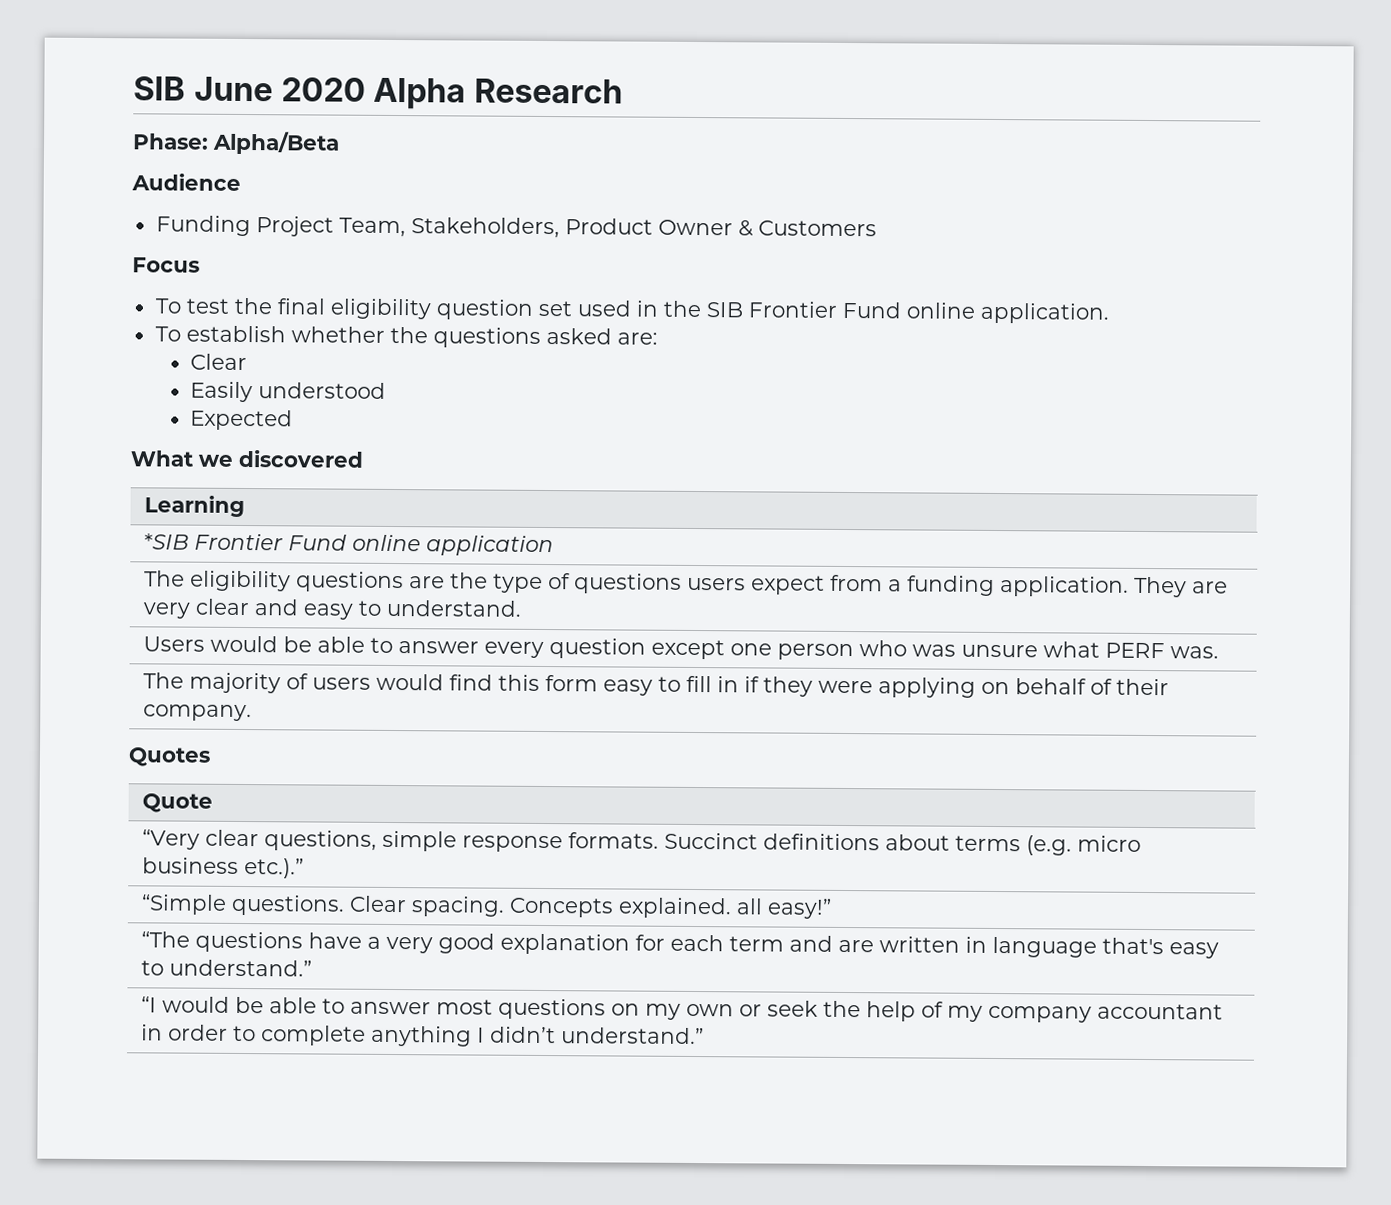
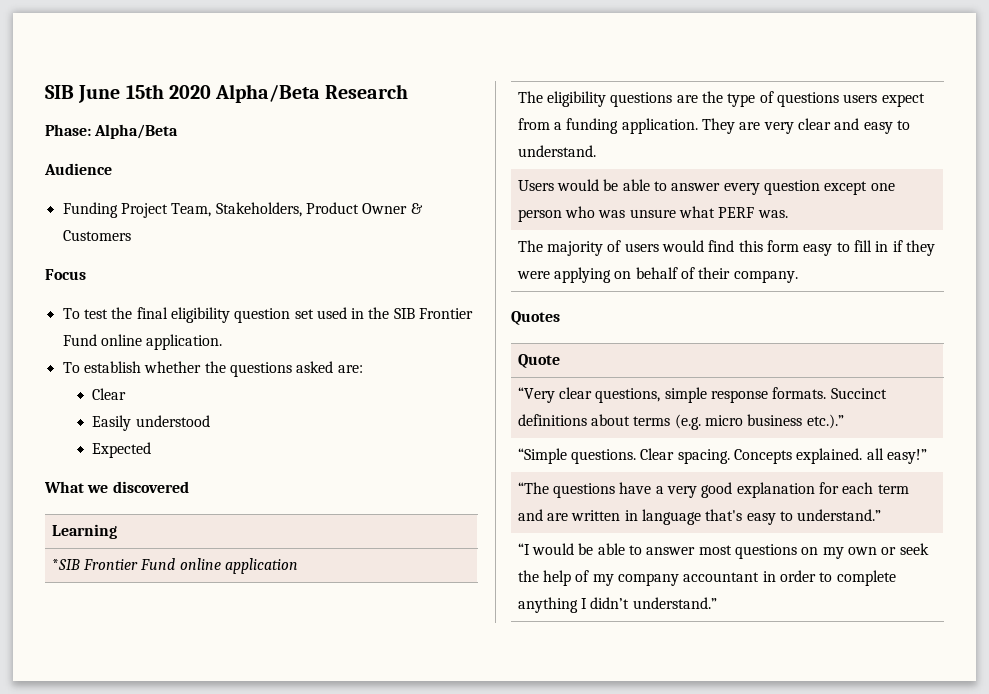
[280,77,467,110] 2020 Alpha -> [125,84,321,103] 15th 2020 Alpha/Beta

